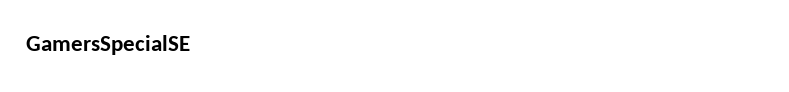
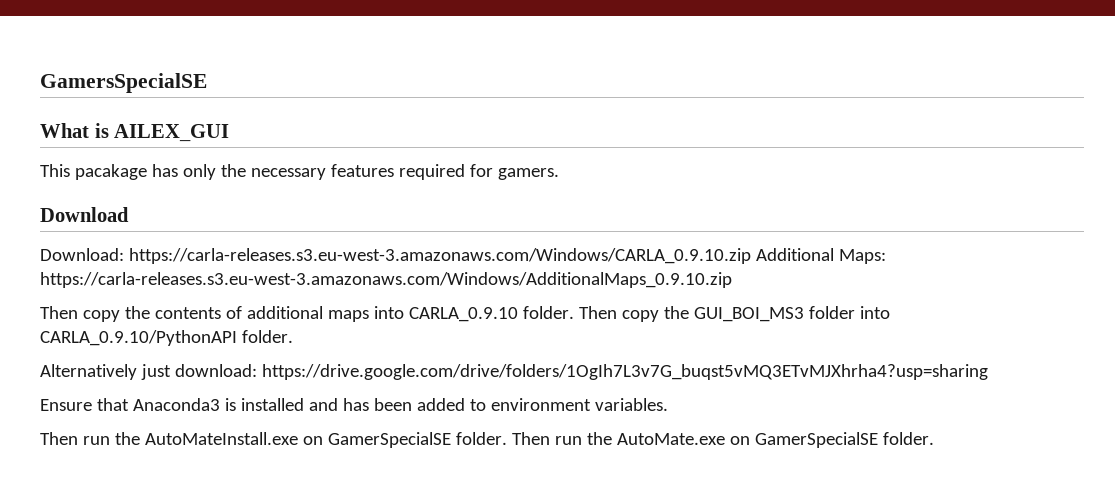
(190, 45) none -> [40,123,230,142] [40,164,559,180] [40,207,129,222] [40,248,886,264] [40,272,732,288] [40,306,890,322] [40,330,293,346] [40,364,988,380] [40,398,668,411] [40,432,934,448] // What is AILEX_GUI // This pacakage has only the necessary features required for gamers. // Download // Download: https://carla-releases.s3.eu-west-3.amazonaws.com/Windows/CARLA_0.9.10.zip Additional Maps: https://carla-releases.s3.eu-west-3.amazonaws.com/Windows/AdditionalMaps_0.9.10.zip // Then copy the contents of additional maps into CARLA_0.9.10 folder. Then copy the GUI_BOI_MS3 folder into CARLA_0.9.10/PythonAPI folder. // Alternatively just download: https://drive.google.com/drive/folders/1OgIh7L3v7G_buqst5vMQ3ETvMJXhrha4?usp=sharing // Ensure that Anaconda3 is installed and has been added to environment variables. // Then run the AutoMateInstall.exe on GamerSpecialSE folder. Then run the AutoMate.exe on GamerSpecialSE folder.

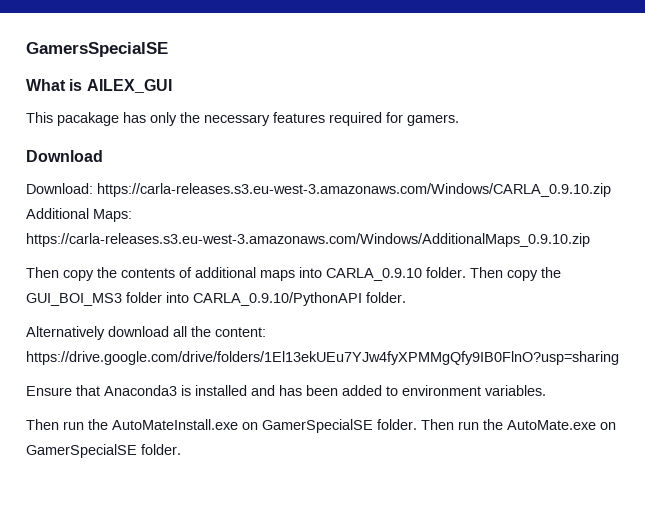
[140,364,988,380] just download: https://drive.google.com/drive/folders/1OgIh7L3v7G_buqst5vMQ3ETvMJXhrha4?usp=sharing -> [108,326,266,337] [26,351,619,365] download all the content: https://drive.google.com/drive/folders/1El13ekUEu7YJw4fyXPMMgQfy9IB0FlnO?usp=sharing

